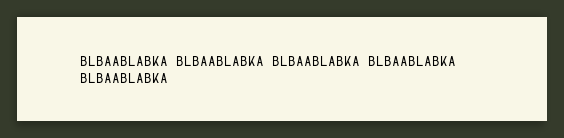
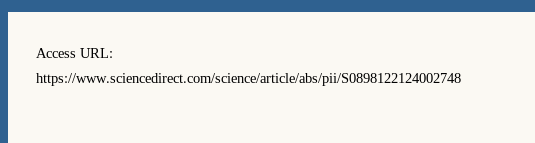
[80,56,456,66] [80,73,168,83] BLBAABLABKA BLBAABLABKA BLBAABLABKA BLBAABLABKA BLBAABLABKA -> [36,48,113,58] [36,73,461,86] Access URL: https://www.sciencedirect.com/science/article/abs/pii/S0898122124002748

